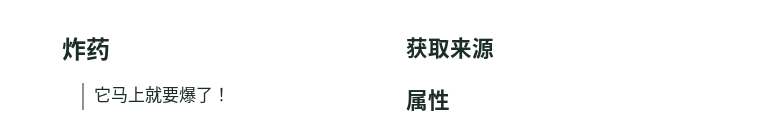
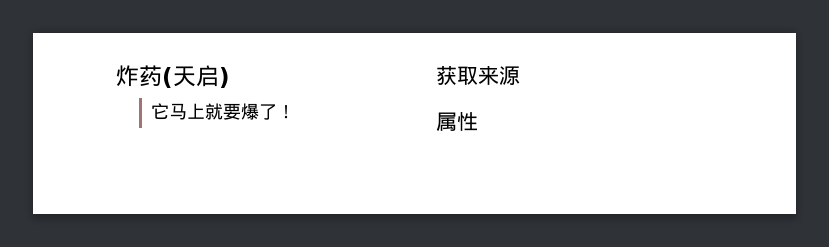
(110, 49) none -> [162,65,230,88] (天启)

